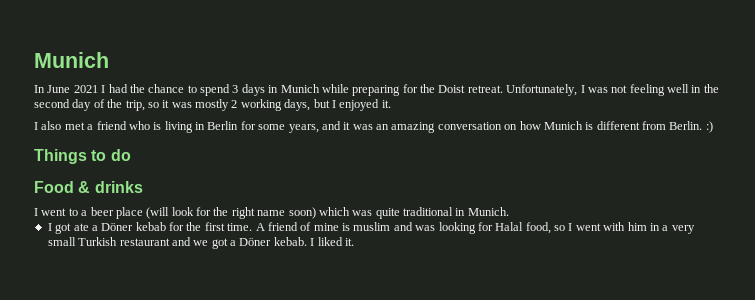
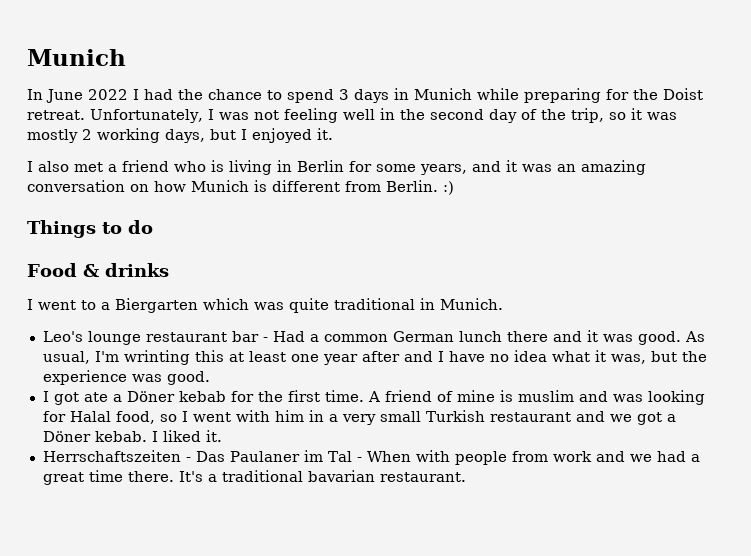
[73,85,98,93] 2021 -> [88,89,128,100] 2022
[90,207,316,219] beer place (will look for the right name soon) -> [115,298,198,313] Biergarten
(509, 211) none -> [42,330,705,345] [42,350,707,365] [42,370,210,385] // Leo's lounge restaurant bar - Had a common German lunch there and it was good. As usual, I'm wrinting this at least one year after and I have no idea what it was, but the experience was good.
(354, 242) none -> [42,450,700,465] [42,470,466,485] // Herrschaftszeiten - Das Paulaner im Tal - When with people from work and we had a great time there. It's a traditional bavarian restaurant.

